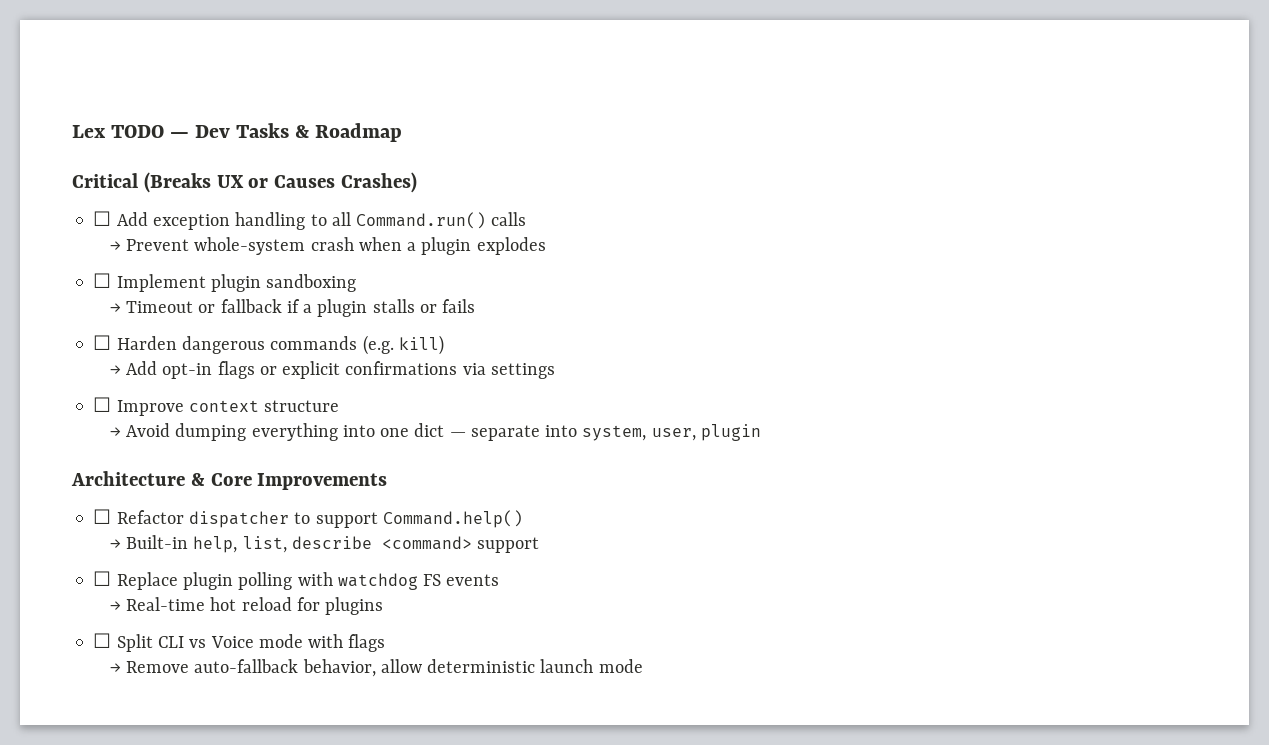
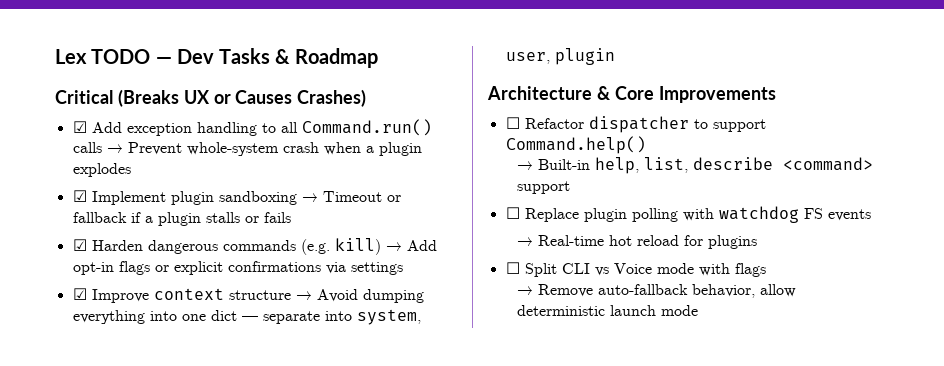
[93,211,112,226] ☐ -> [72,121,87,133] ☑
(527, 219) // -> (102, 147) none
[93,273,112,288] ☐ -> [72,190,87,202] ☑
(357, 283) // -> (297, 198) none
[93,335,112,350] ☐ -> [72,239,87,251] ☑
(444, 345) // -> (381, 246) none
[93,397,112,412] ☐ -> [72,288,87,300] ☑
(340, 406) // -> (291, 295) none

